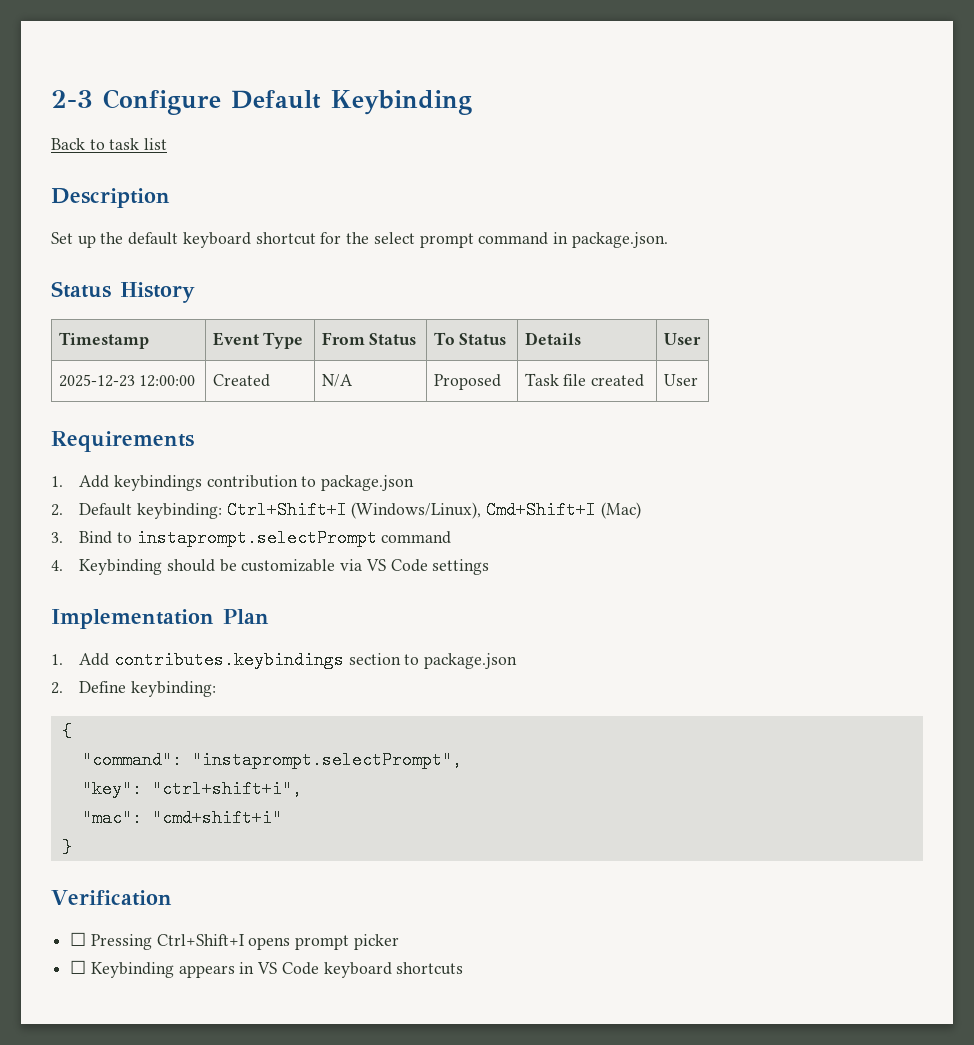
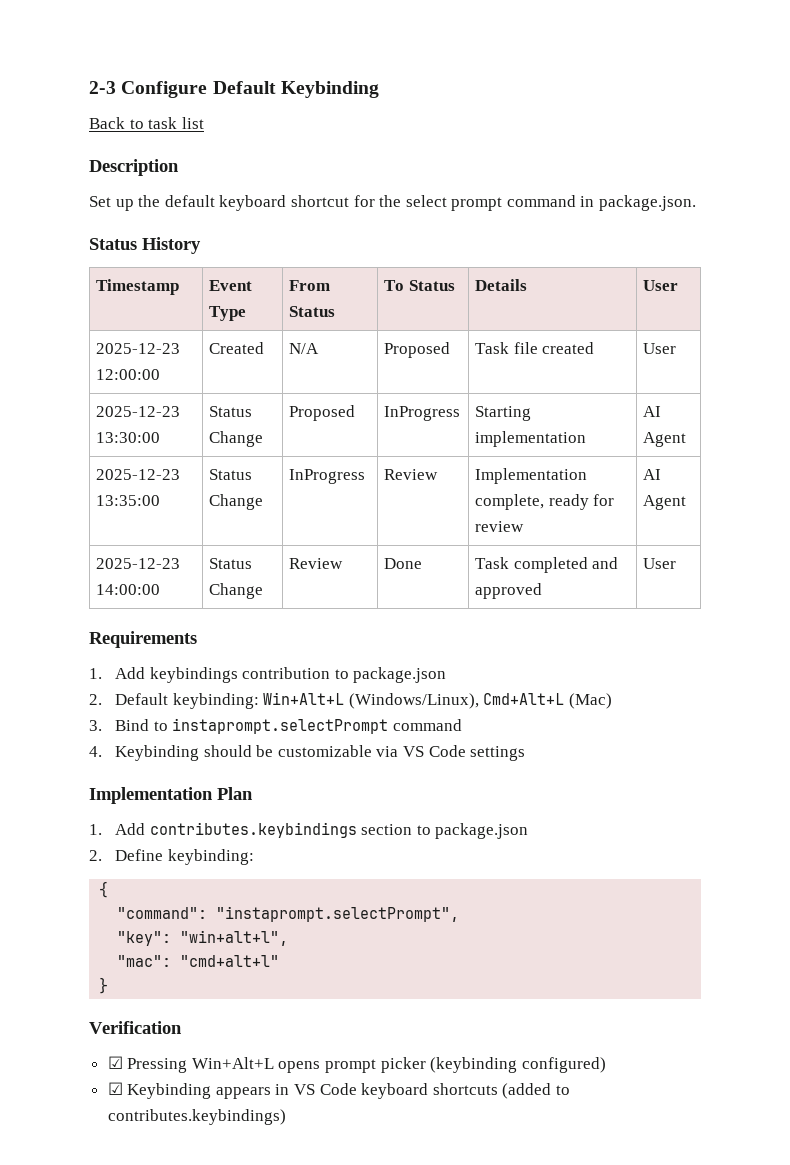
(698, 380) none -> [96,406,181,417] [96,432,161,443] [209,406,253,417] [209,431,264,447] [289,405,356,421] [384,406,461,421] [475,406,532,421] [475,431,587,447] [643,406,662,417] [643,432,687,447] [96,469,181,480] [96,495,161,506] [209,469,253,480] [209,494,264,510] [289,469,366,484] [384,469,439,480] [475,468,588,484] [475,494,615,510] [475,521,525,532] [643,469,662,480] [643,495,687,510] [96,558,181,569] [96,584,161,595] [209,558,253,569] [209,583,264,599] [289,558,344,569] [384,558,423,569] [475,557,619,573] [475,583,543,599] [643,558,677,569] // 2025-12-23 13:30:00 | Status Change | Proposed | InProgress | Starting implementation | AI Agent // 2025-12-23 13:35:00 | Status Change | InProgress | Review | Implementation complete, ready for review | AI Agent // 2025-12-23 14:00:00 | Status Change | Review | Done | Task completed and approved | User
[226,501,597,519] Ctrl+Shift+I (Windows/Linux), Cmd+Shift+I -> [263,692,565,709] Win+Alt+L (Windows/Linux), Cmd+Alt+L
[151,780,302,798] "ctrl+shift+i", -> [180,930,289,946] "win+alt+l",
[151,809,282,827] "cmd+shift+i" -> [180,955,280,967] "cmd+alt+l"
[70,932,244,950] ☐ Pressing Ctrl+Shift+I -> [107,1056,274,1073] ☑ Pressing Win+Alt+L
[70,960,87,974] // ☐ -> [430,1057,606,1073] [107,1082,123,1095] (keybinding configured) // ☑
(464, 968) none -> [502,1083,571,1099] [107,1109,286,1125] (added to contributes.keybindings)

